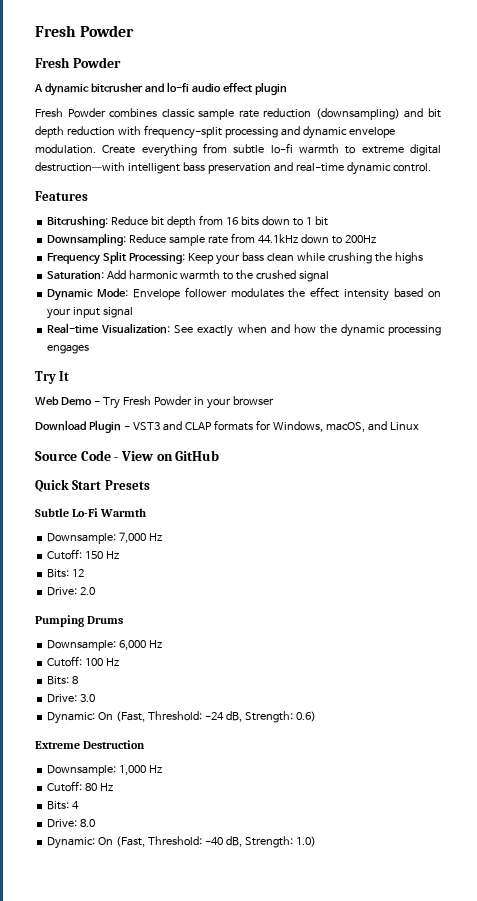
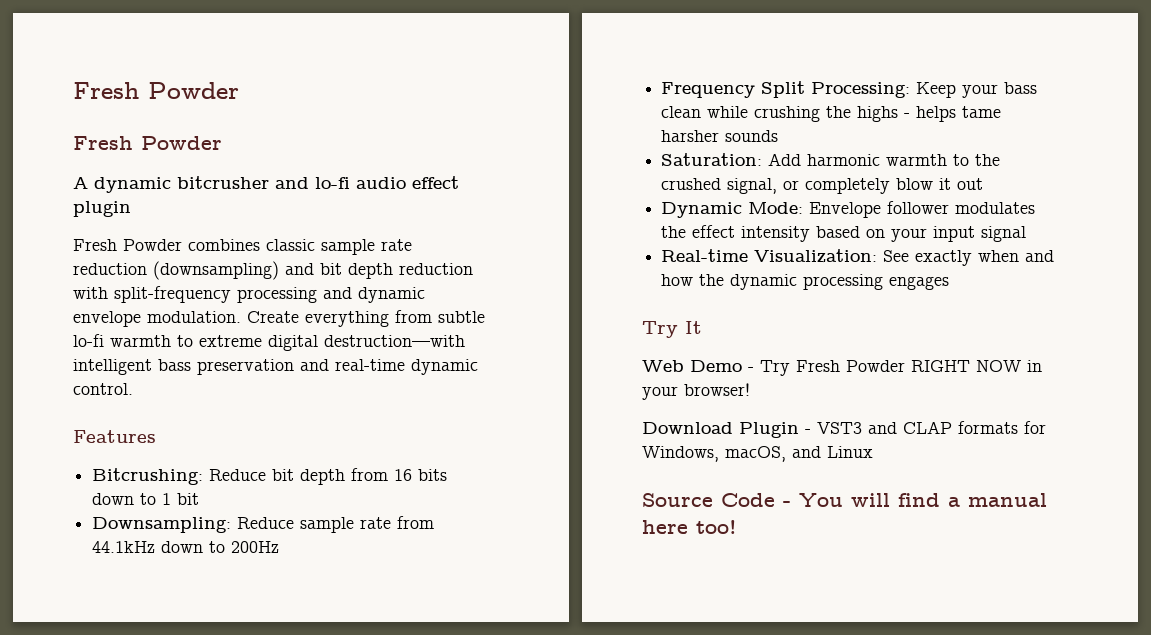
[143,125,222,139] frequency-split -> [114,286,231,303] split-frequency
(423, 258) none -> [904,106,1002,122] [661,130,779,142] - helps tame harsher sounds
[298,271,329,282] signal -> [727,178,984,194] signal, or completely blow it out
(192, 401) none -> [911,360,1021,372] RIGHT NOW
[232,396,274,406] browser -> [684,383,750,396] browser!
[120,450,220,461] [35,479,150,492] [35,508,147,517] [47,532,163,544] [47,549,120,560] [47,569,85,578] [47,587,96,596] [35,615,124,627] [47,640,163,651] [47,656,120,667] [47,676,79,685] [47,694,96,703] [47,711,316,724] [35,740,146,749] [47,765,163,776] [47,781,114,792] [47,801,80,810] [47,819,96,828] [47,836,316,849] View on GitHub // Quick Start Presets // Subtle Lo-Fi Warmth // Downsample: 7,000 Hz // Cutoff: 150 Hz // Bits: 12 // Drive: 2.0 // Pumping Drums // Downsample: 6,000 Hz // Cutoff: 100 Hz // Bits: 8 // Drive: 3.0 // Dynamic: On (Fast, Threshold: -24 dB, Strength: 0.6) // Extreme Destruction // Downsample: 1,000 Hz // Cutoff: 80 Hz // Bits: 4 // Drive: 8.0 // Dynamic: On (Fast, Threshold: -40 dB, Strength: 1.0) -> [799,493,1047,507] [642,520,737,534] You will find a manual here too!

